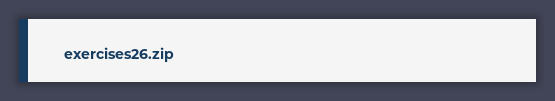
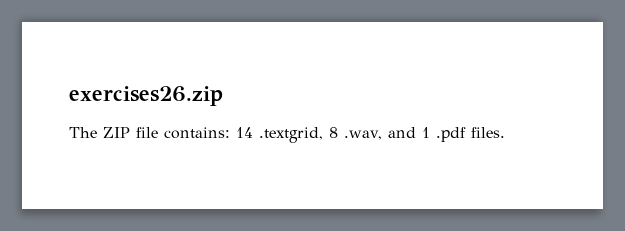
(174, 54) none -> [69,127,505,143] // The ZIP file contains: 14 .textgrid, 8 .wav, and 1 .pdf files.

